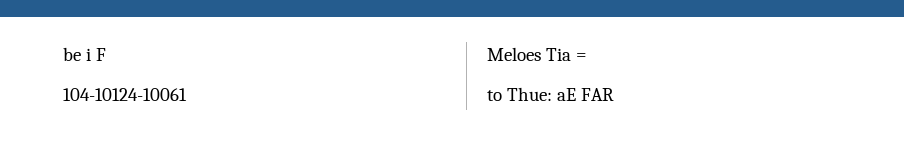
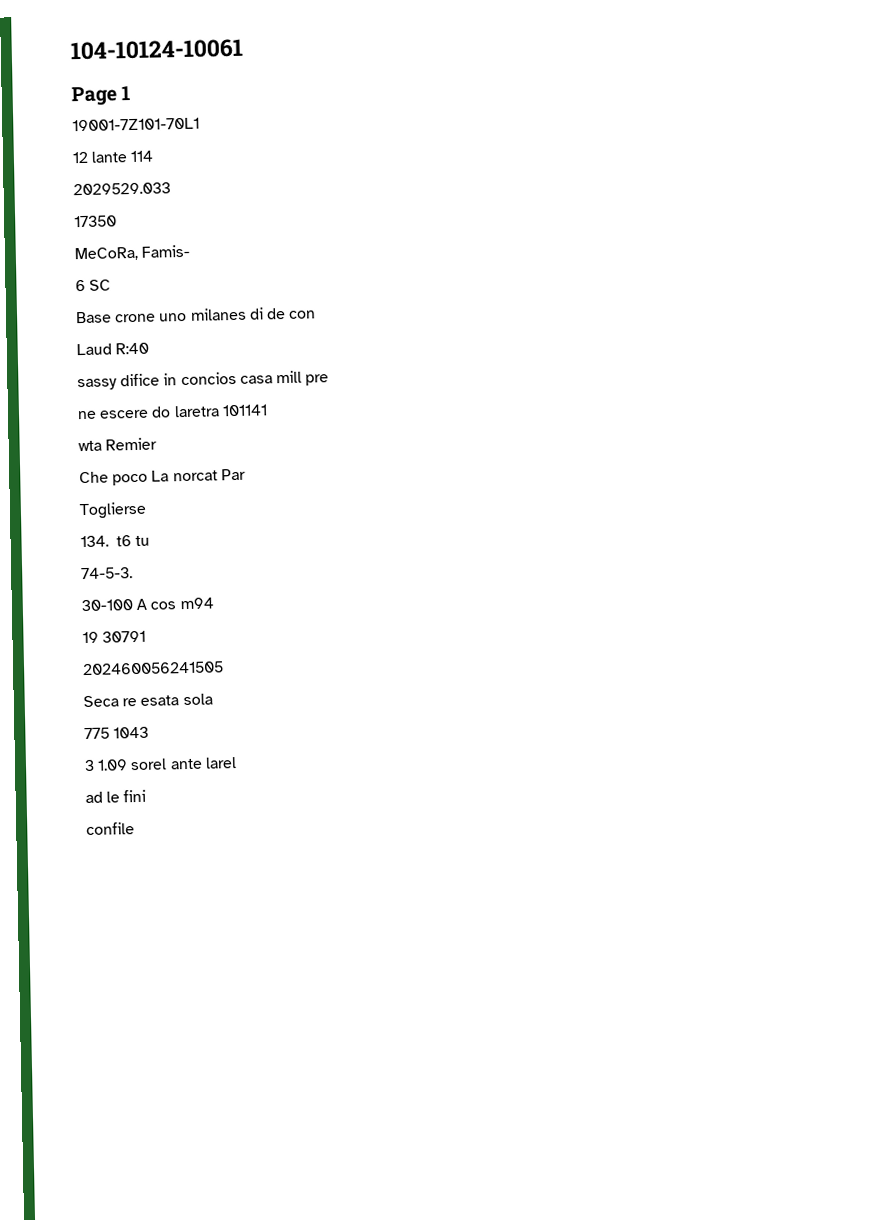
[63,47,107,61] [63,88,187,101] [487,47,588,61] [487,87,615,101] be i F // 104-10124-10061 // Meloes Tia = // to Thue: aE FAR -> [70,38,243,61] [71,85,132,107] [72,117,200,132] [72,150,155,164] [73,182,171,196] [74,215,117,228] [74,244,191,262] [75,279,112,292] [75,307,317,324] [76,342,150,356] [77,370,330,391] [77,404,268,420] [78,437,158,452] [79,468,246,486] [79,501,147,520] [80,535,150,548] [81,567,133,580] [81,597,214,612] [82,630,147,644] [82,661,224,676] [83,693,213,708] [84,726,150,740] [84,757,237,772] [85,789,147,804] [86,822,135,836] 104-10124-10061 // Page 1 // 19001-7Z101-70L1 // 12 lante 114 // 2029529.033 // 17350 // MeCoRa, Famis- // 6 SC // Base crone uno milanes di de con // Laud R:40 // sassy difice in concios casa mill pre // ne escere do laretra 101141 // wta Remier // Che poco La norcat Par // Toglierse // 134. t6 tu // 74-5-3. // 30-100 A cos m94 // 19 30791 // 202460056241505 // Seca re esata sola // 775 1043 // 3 1.09 sorel ante larel // ad le fini // confile

